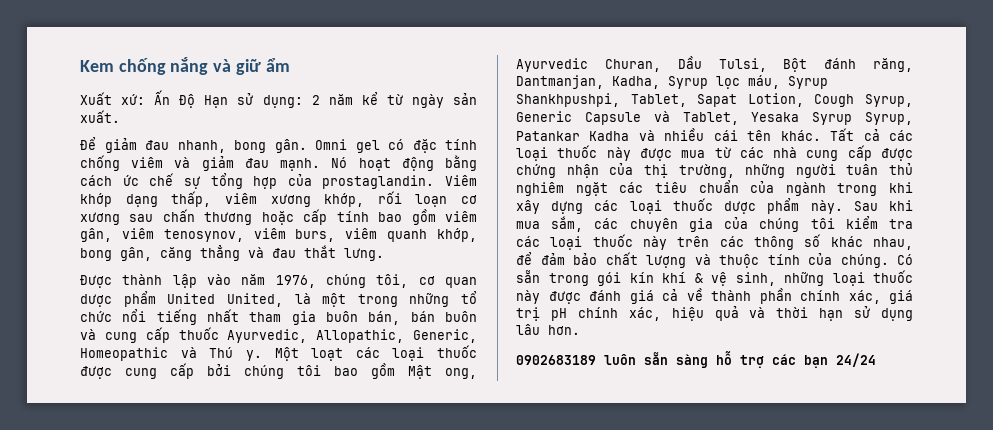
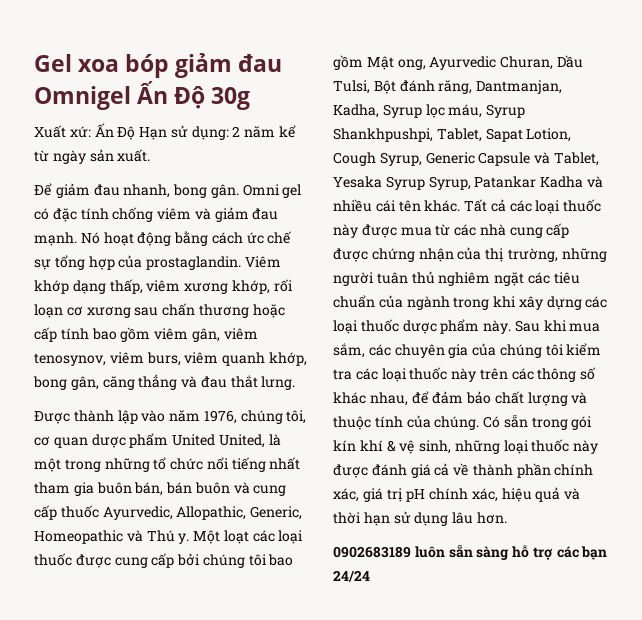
[80,57,290,75] Kem chống nắng và giữ ẩm -> [34,53,283,78] [34,81,251,110] Gel xoa bóp giảm đau Omnigel Ấn Độ 30g

